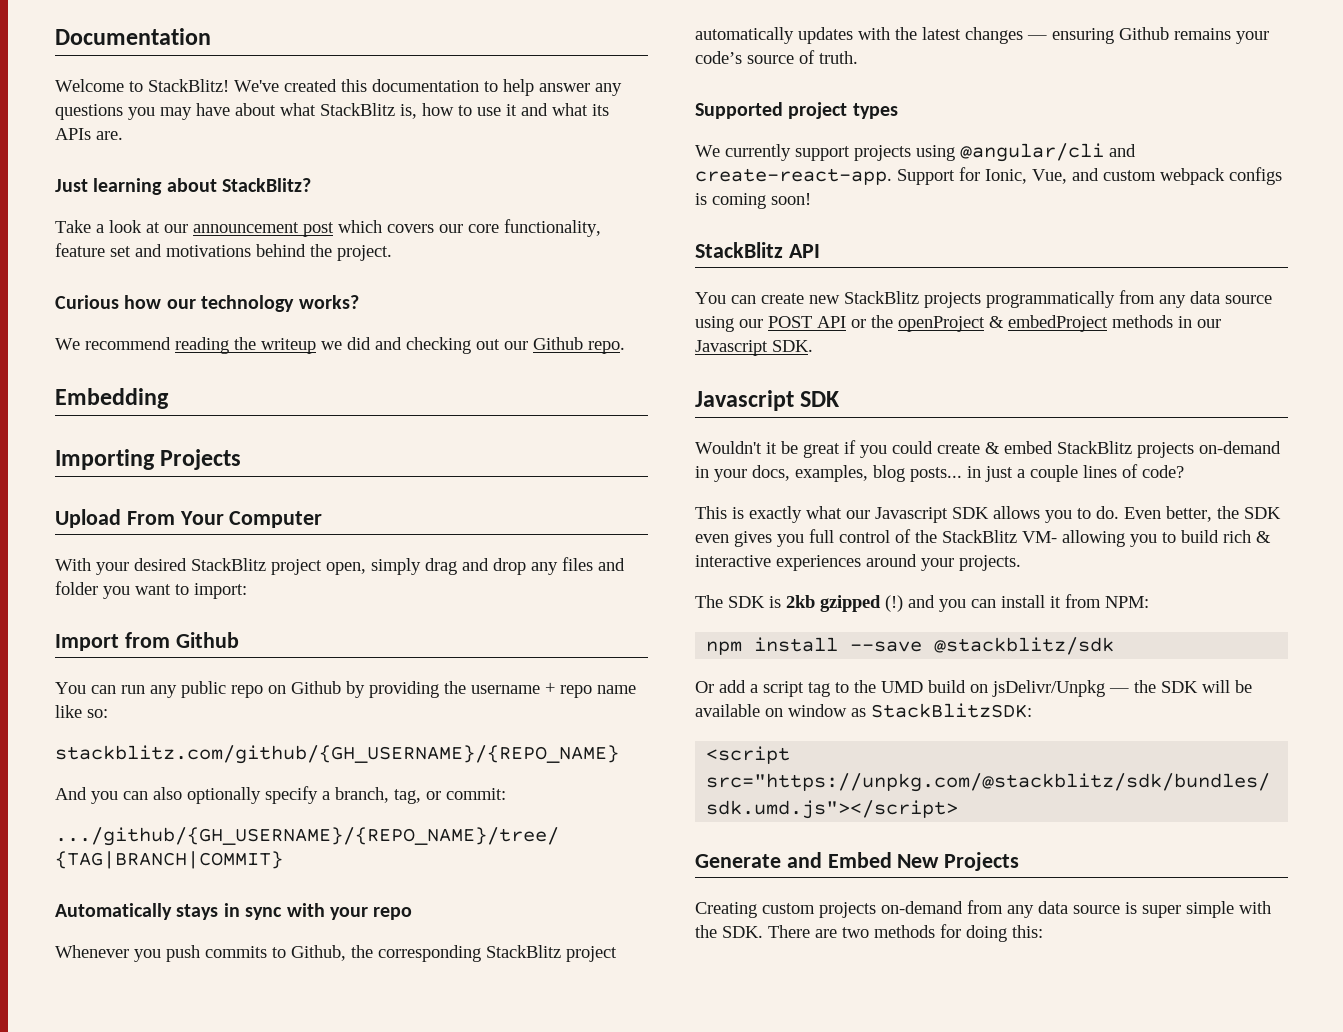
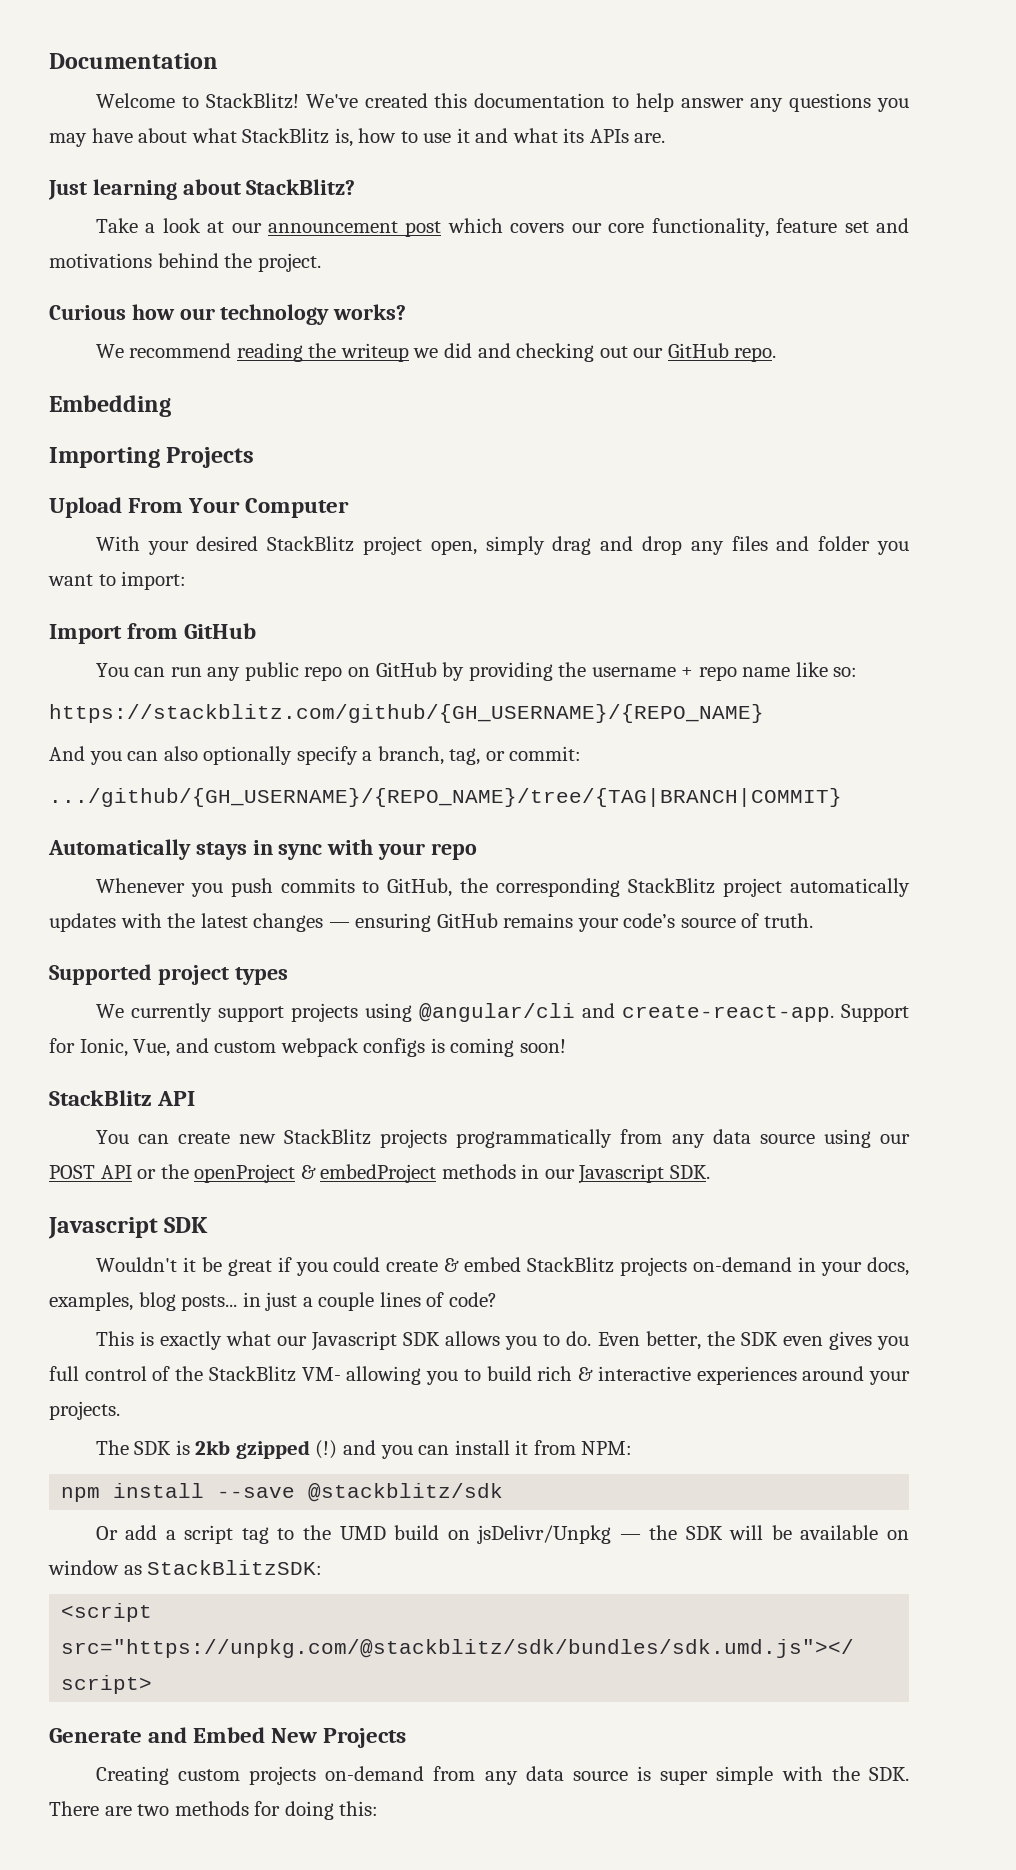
[533,337,583,350] Github -> [667,343,729,358] GitHub
[175,632,239,648] Github -> [184,623,257,639] GitHub
[291,681,341,694] Github -> [375,662,437,677] GitHub
[55,745,619,764] stackblitz.com/github/{GH_USERNAME}/{REPO_NAME} -> [49,704,764,723] https://stackblitz.com/github/{GH_USERNAME}/{REPO_NAME}
[291,945,346,961] Github, -> [387,878,453,897] GitHub,
[1119,27,1169,40] Github -> [436,913,498,928] GitHub

